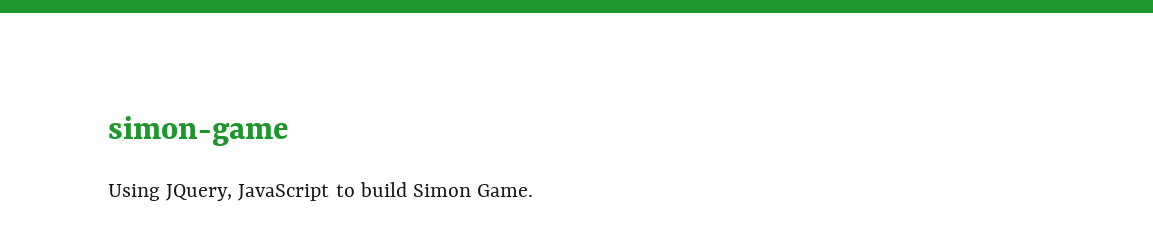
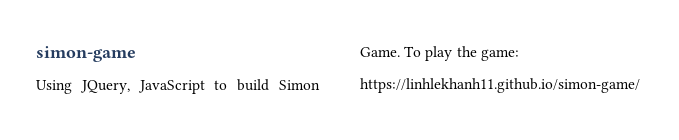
(534, 190) none -> [404,46,519,61] [360,78,640,93] To play the game: // https://linhlekhanh11.github.io/simon-game/

